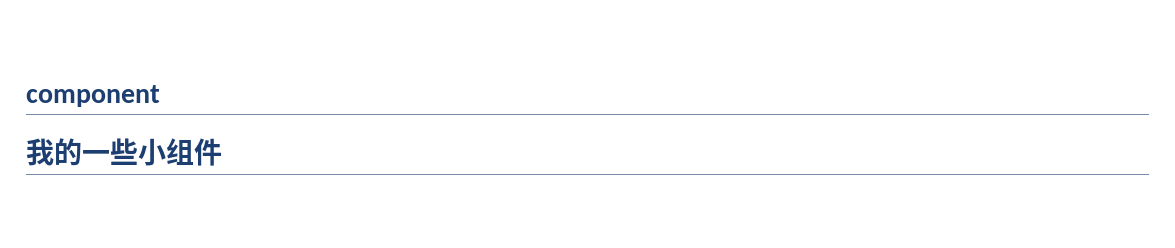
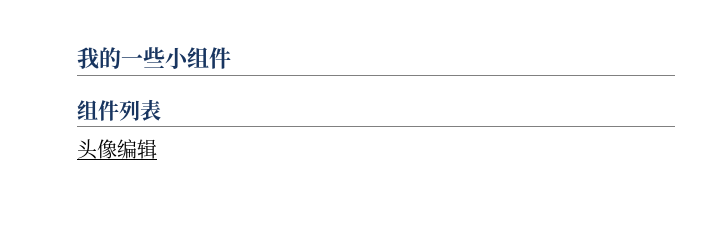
[26,85,160,107] component // -> (77, 58) none
(222, 152) none -> [77,99,161,121] [77,139,157,160] // 组件列表 // 头像编辑

